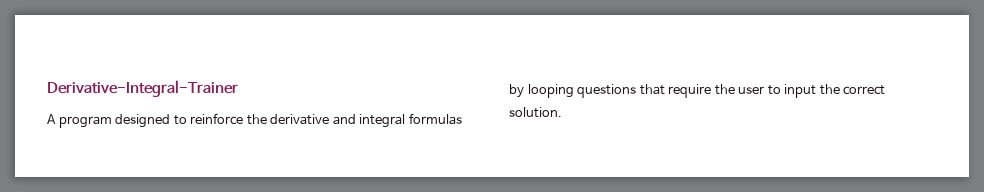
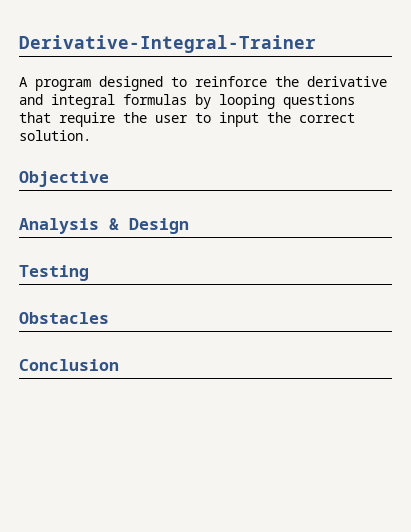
(562, 112) none -> [19,171,109,187] [19,218,189,234] [19,265,89,281] [19,312,109,324] [19,359,119,371] // Objective // Analysis & Design // Testing // Obstacles // Conclusion

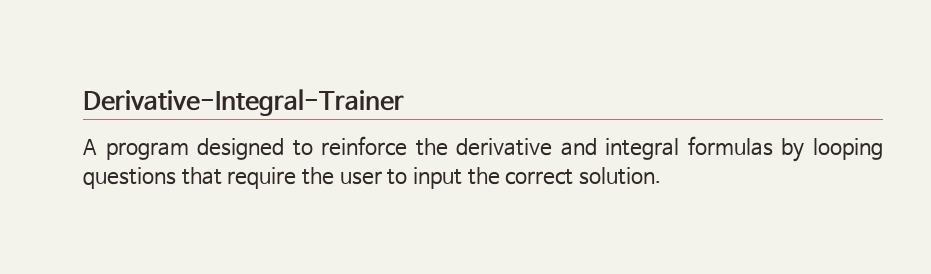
[19,171,109,187] [19,218,189,234] [19,265,89,281] [19,312,109,324] [19,359,119,371] // Objective // Analysis & Design // Testing // Obstacles // Conclusion -> (661, 176) none

